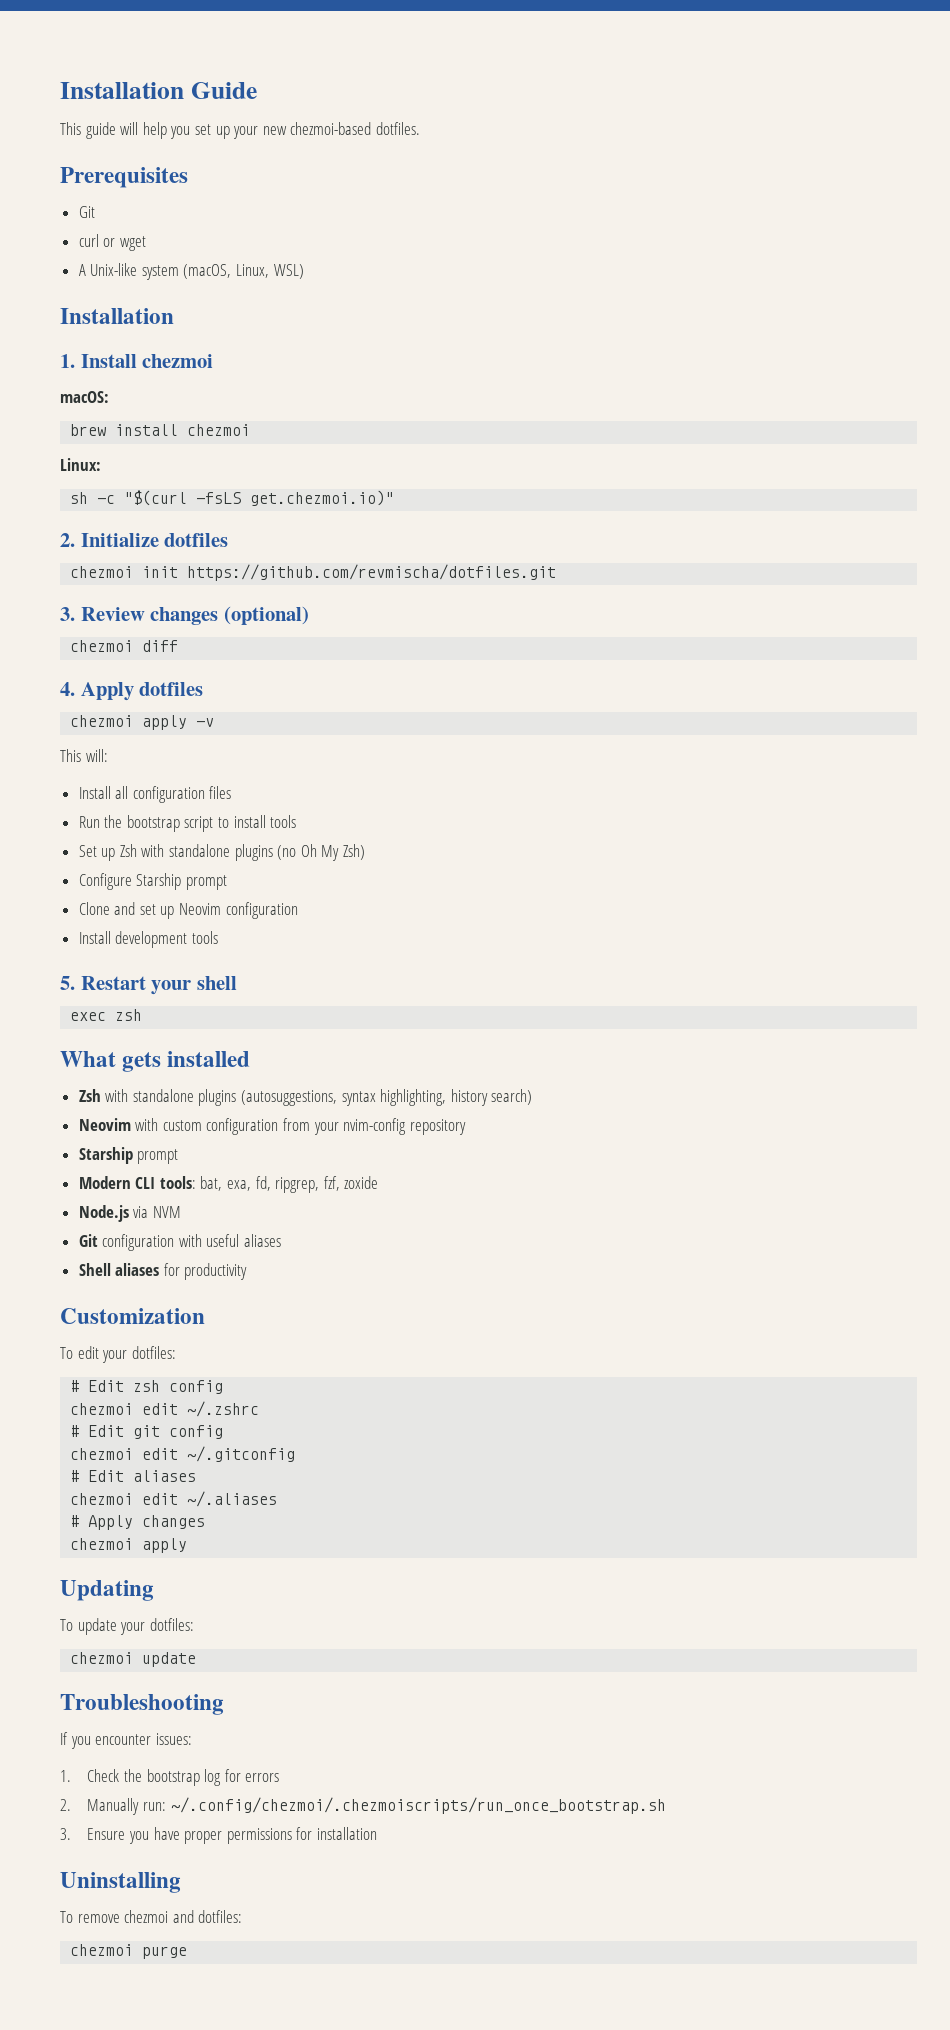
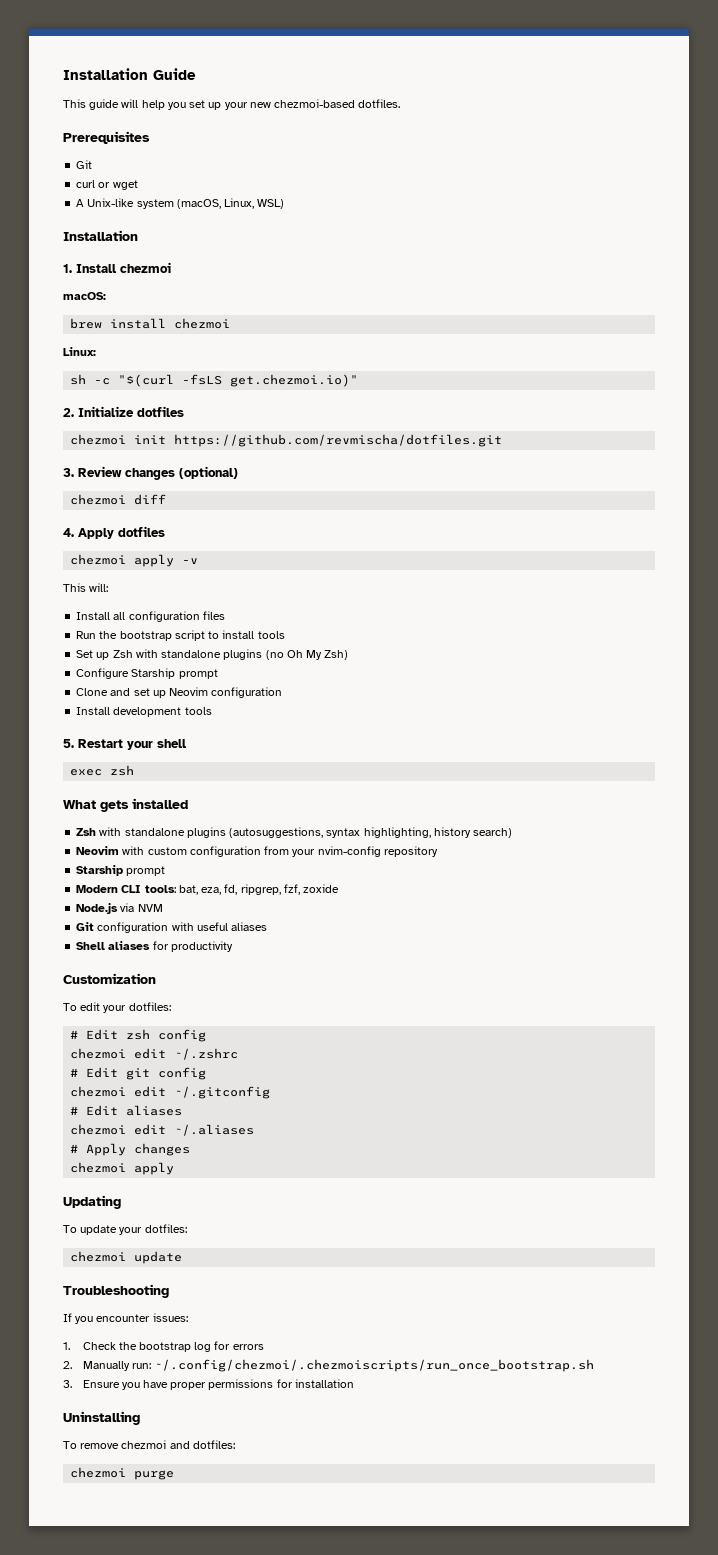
[227,1180,252,1191] exa, -> [201,887,222,895] eza,

